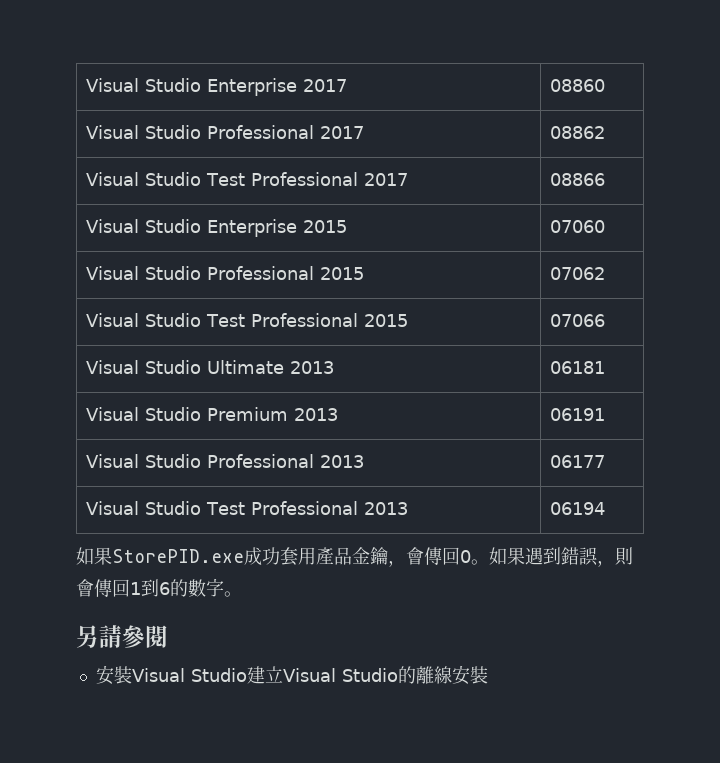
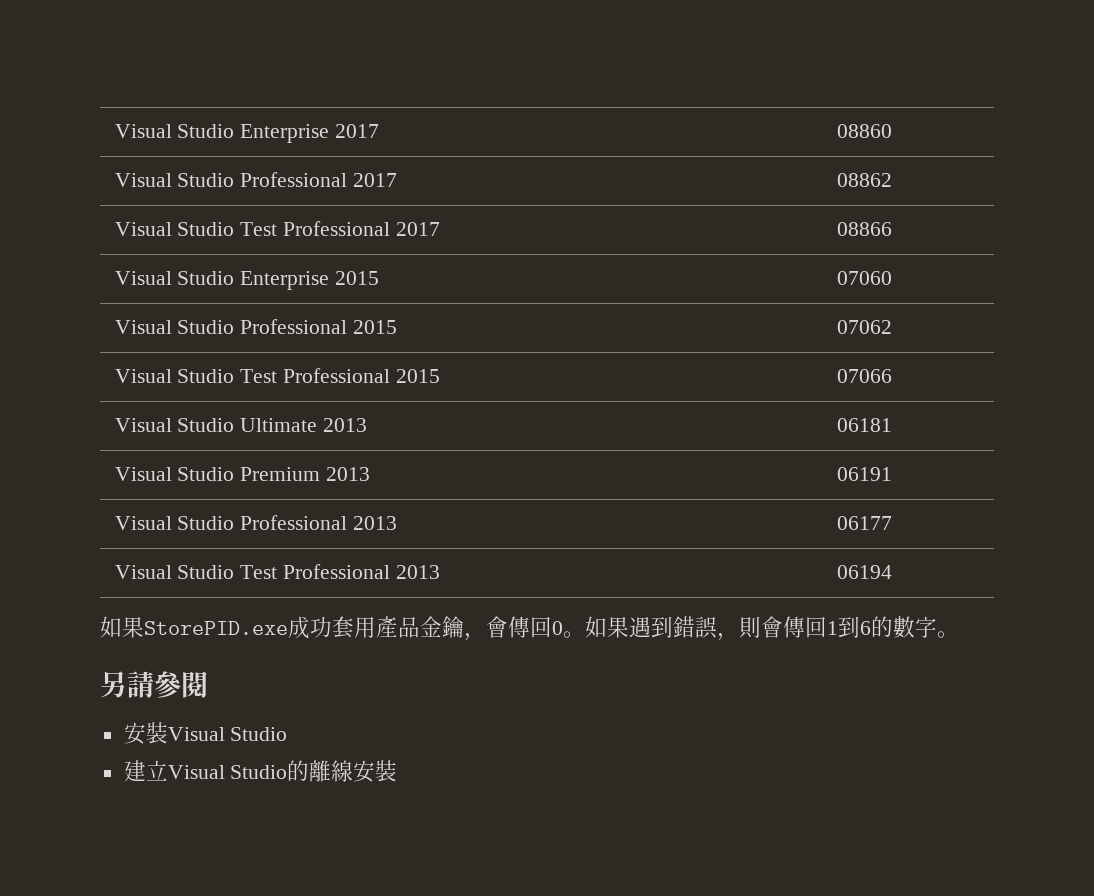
(247, 675) none -> (288, 734) //

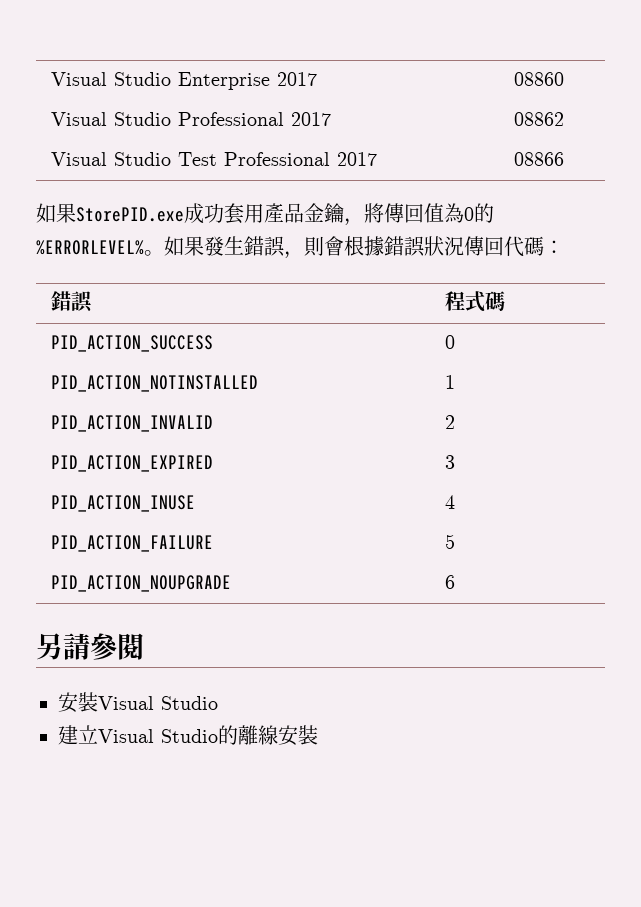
[114,271,380,290] [836,271,892,285] [114,319,398,334] [836,320,892,334] [114,368,440,383] [836,369,892,383] [114,418,368,432] [836,418,892,432] [114,467,371,481] [836,467,892,481] [114,515,398,530] [836,516,892,530] [114,564,440,579] [836,565,892,579] // Visual Studio Enterprise 2015 | 07060 // Visual Studio Professional 2015 | 07062 // Visual Studio Test Professional 2015 | 07066 // Visual Studio Ultimate 2013 | 06181 // Visual Studio Premium 2013 | 06191 // Visual Studio Professional 2013 | 06177 // Visual Studio Test Professional 2013 | 06194 -> (564, 159) none
[486,616,860,641] 會傳回0。如果遇到錯誤，則會傳回1到 -> [364,203,494,223] [36,236,564,259] [50,291,93,312] [444,291,505,312] [50,335,213,352] [444,335,455,349] [50,375,258,392] [444,375,455,389] [50,415,213,432] [444,415,455,429] [50,455,213,472] [444,455,455,469] [50,495,195,512] [444,495,455,509] [50,535,213,552] [444,534,455,549] [50,575,231,592] 將傳回值為0的%ERRORLEVEL%。如果發生錯誤，則會根據錯誤狀況傳回代碼： // 錯誤 | 程式碼 // PID_ACTION_SUCCESS | 0 // PID_ACTION_NOTINSTALLED | 1 // PID_ACTION_INVALID | 2 // PID_ACTION_EXPIRED | 3 // PID_ACTION_INUSE | 4 // PID_ACTION_FAILURE | 5 // PID_ACTION_NOUPGRADE |
[871,616,959,638] 的數字。 -> (455, 582) none

